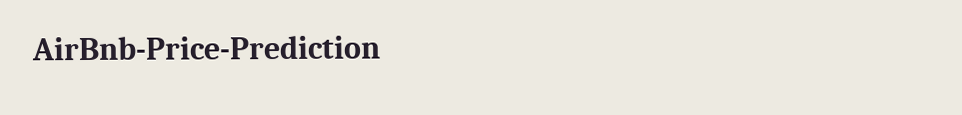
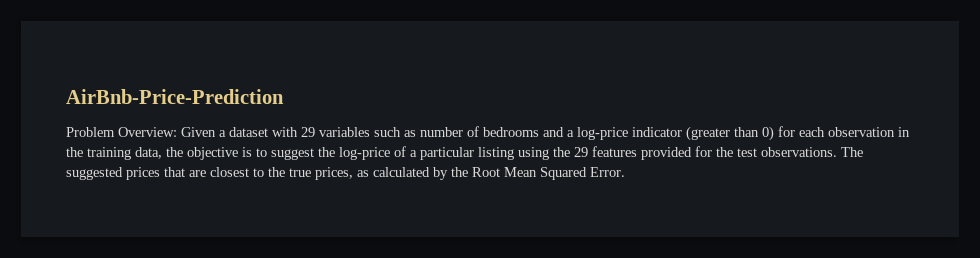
(381, 48) none -> [66,126,910,141] [66,146,863,160] [66,167,625,180] // Problem Overview: Given a dataset with 29 variables such as number of bedrooms and a log-price indicator (greater than 0) for each observation in the training data, the objective is to suggest the log-price of a particular listing using the 29 features provided for the test observations. The suggested prices that are closest to the true prices, as calculated by the Root Mean Squared Error.

